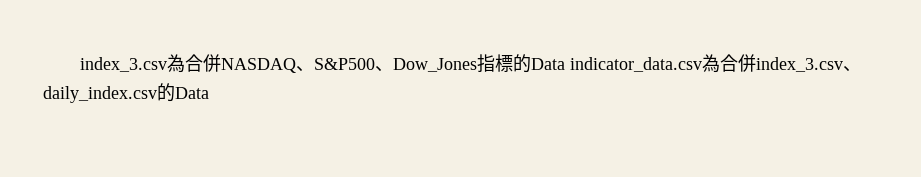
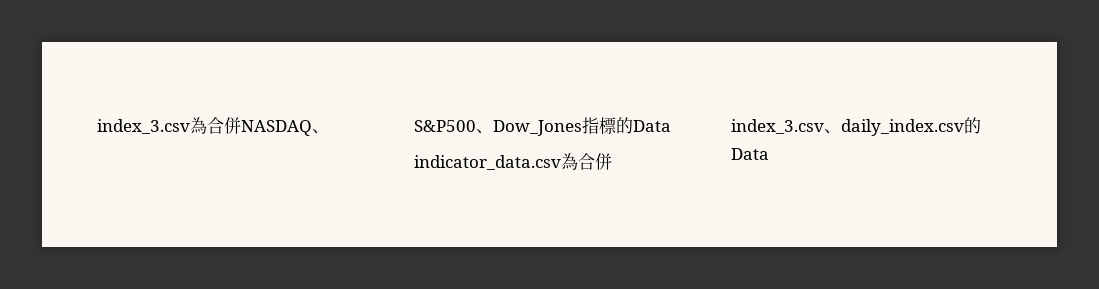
(565, 64) none -> (671, 126) //

